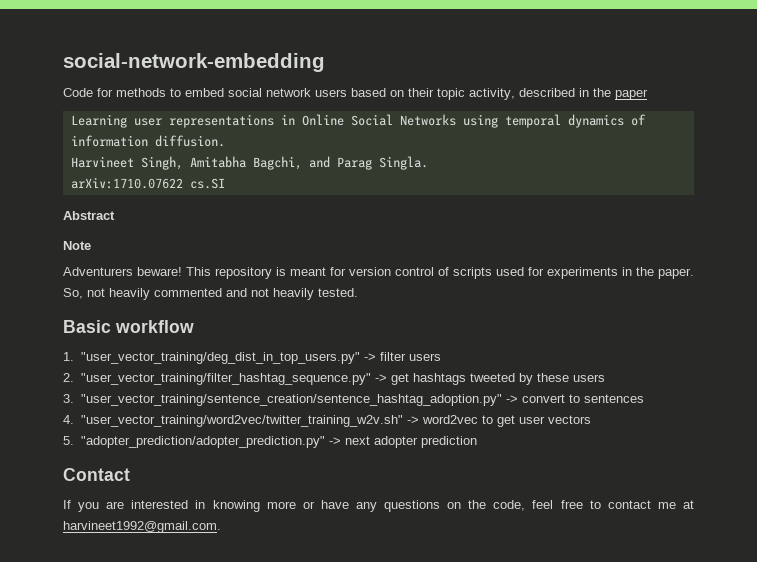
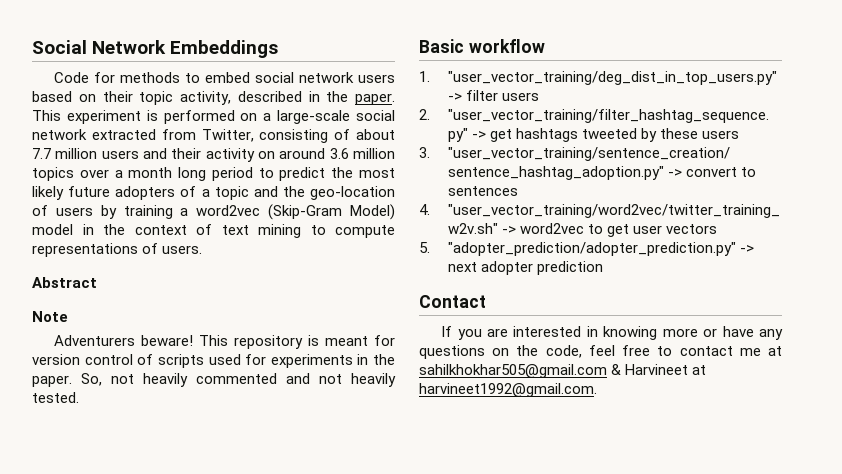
[63,53,325,72] social-network-embedding -> [32,40,279,58] Social Network Embeddings
[615,89,648,100] [70,114,646,128] [70,135,225,147] [70,156,428,170] [70,177,225,189] paper // Learning user representations in Online Social Networks using temporal dynamics of information diffusion. // Harvineet Singh, Amitabha Bagchi, and Parag Singla. // arXiv:1710.07622 cs.SI -> [355,93,395,105] [32,110,396,124] [32,129,395,143] [32,148,395,162] [32,167,395,181] [32,186,395,200] [32,204,396,220] [32,224,395,238] [32,243,203,257] paper. This experiment is performed on a large-scale social network extracted from Twitter, consisting of about 7.7 million users and their activity on around 3.6 million topics over a month long period to predict the most likely future adopters of a topic and the geo-location of users by training a word2vec (Skip-Gram Model) model in the context of text mining to compute representations of users.
(694, 504) none -> [419,364,707,378] sahilkhokhar505@gmail.com & Harvineet at

